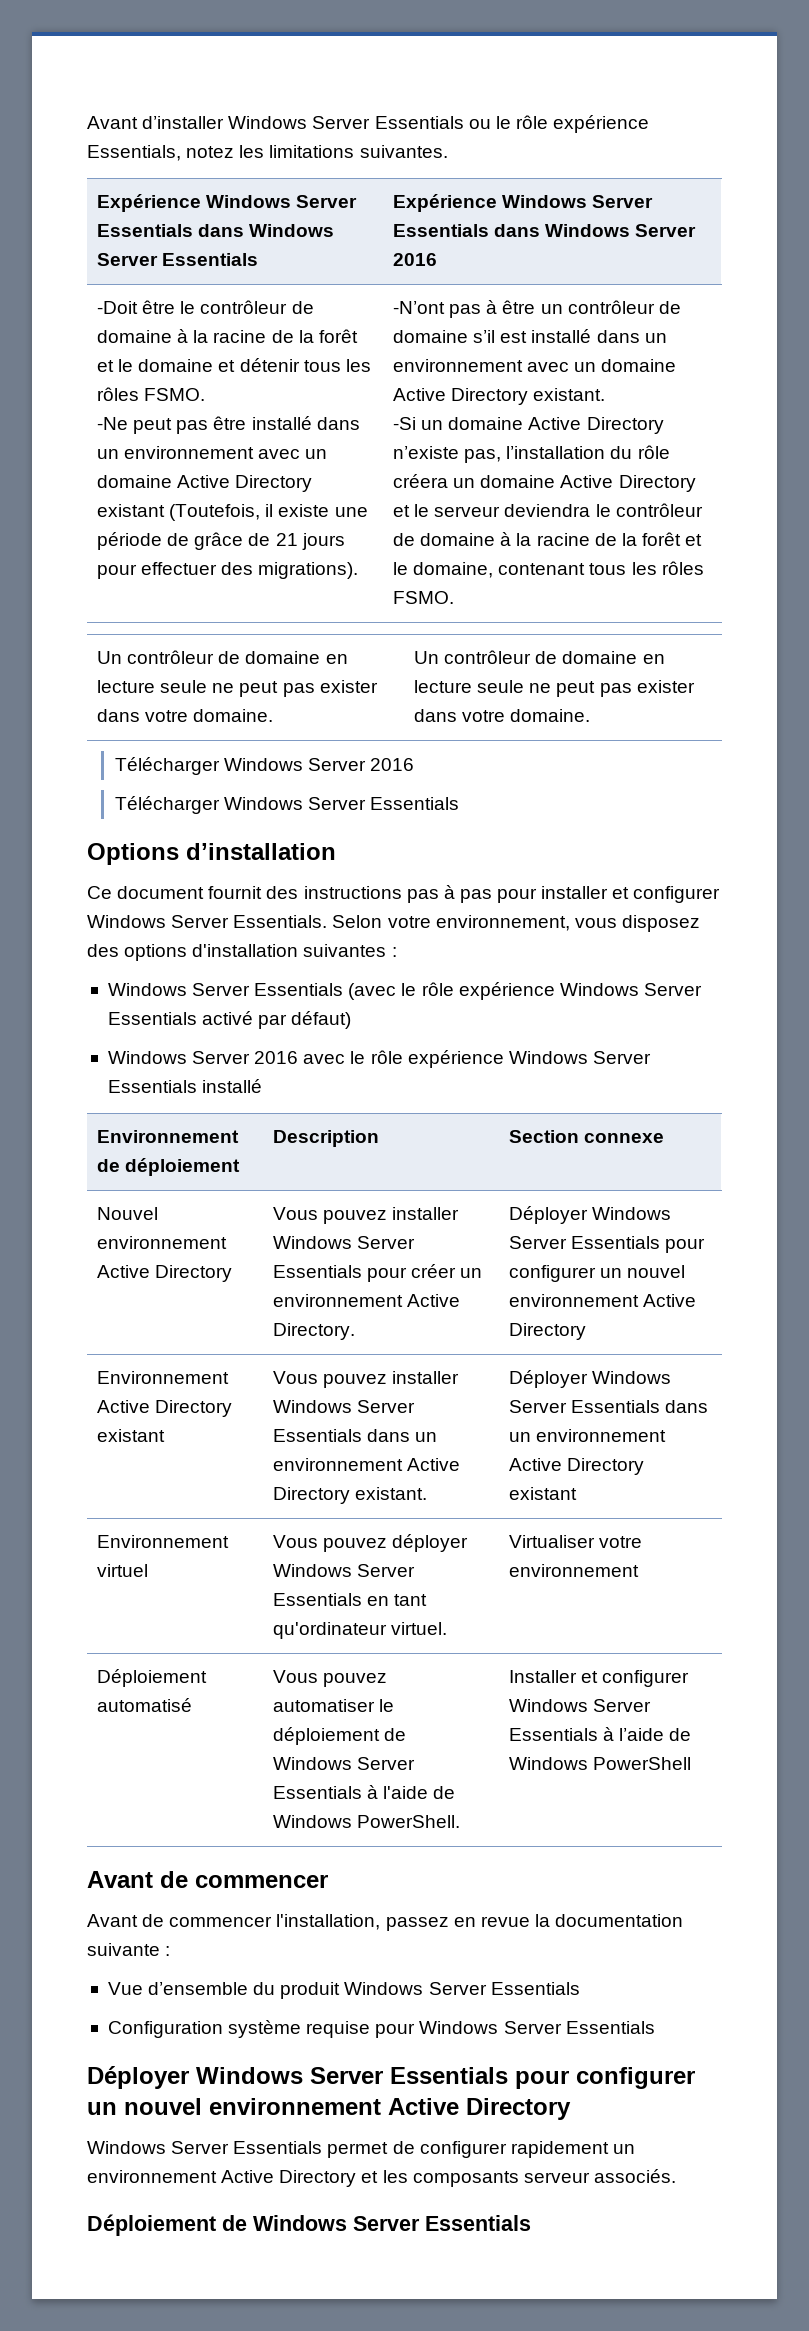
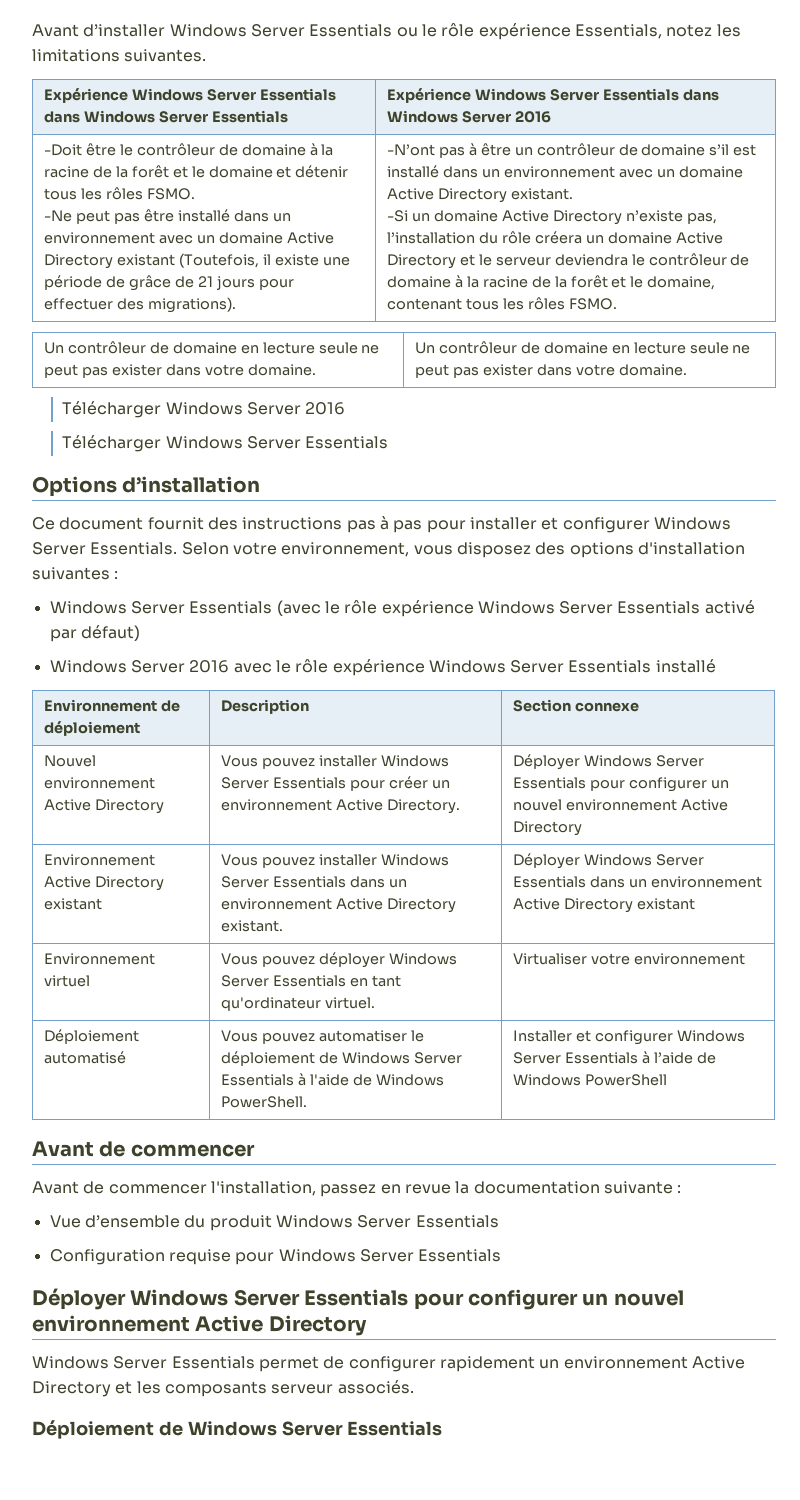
[228,2020,302,2038] système -> (165, 1257) none

